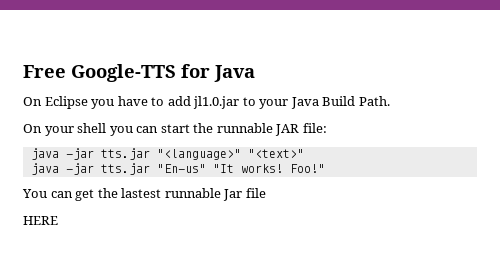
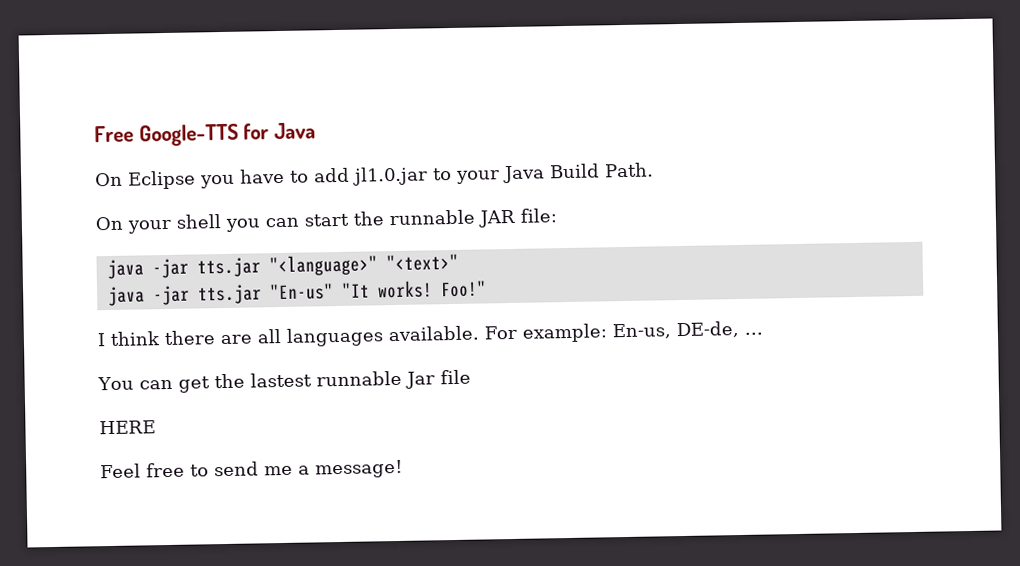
(325, 168) none -> [97,321,763,347] // I think there are all languages available. For example: En-us, DE-de, ...
(58, 220) none -> [100,459,403,479] // Feel free to send me a message!

